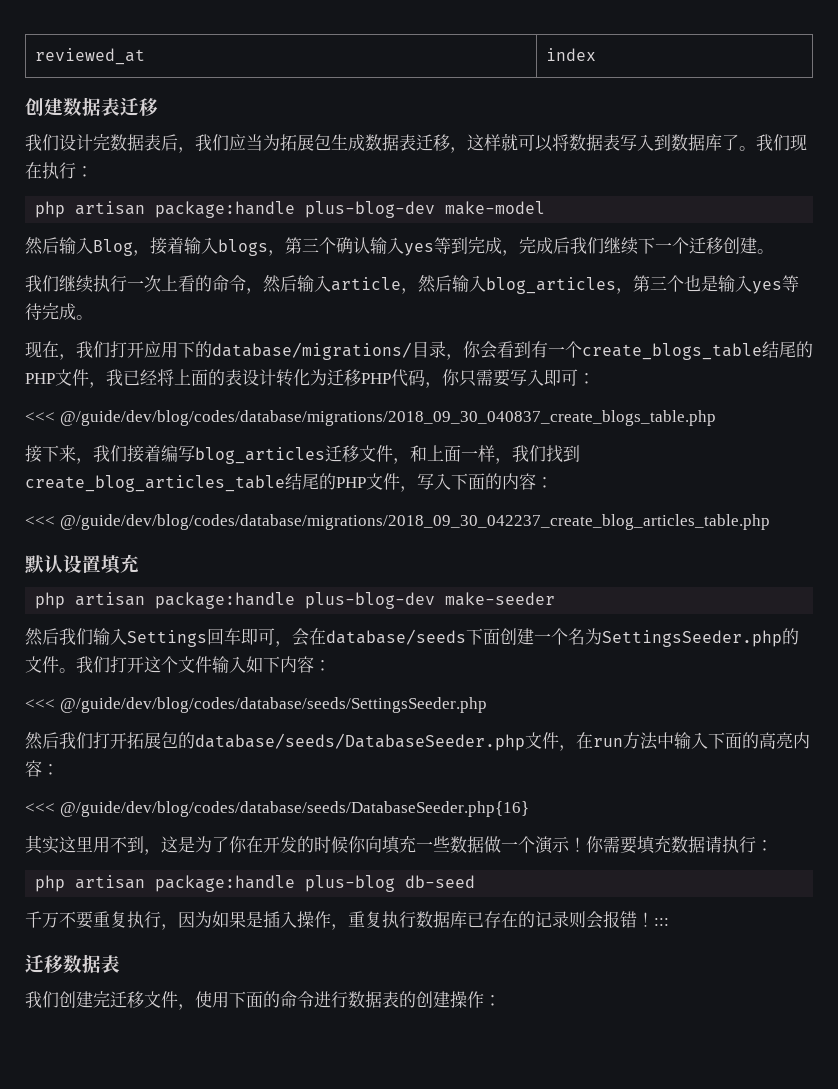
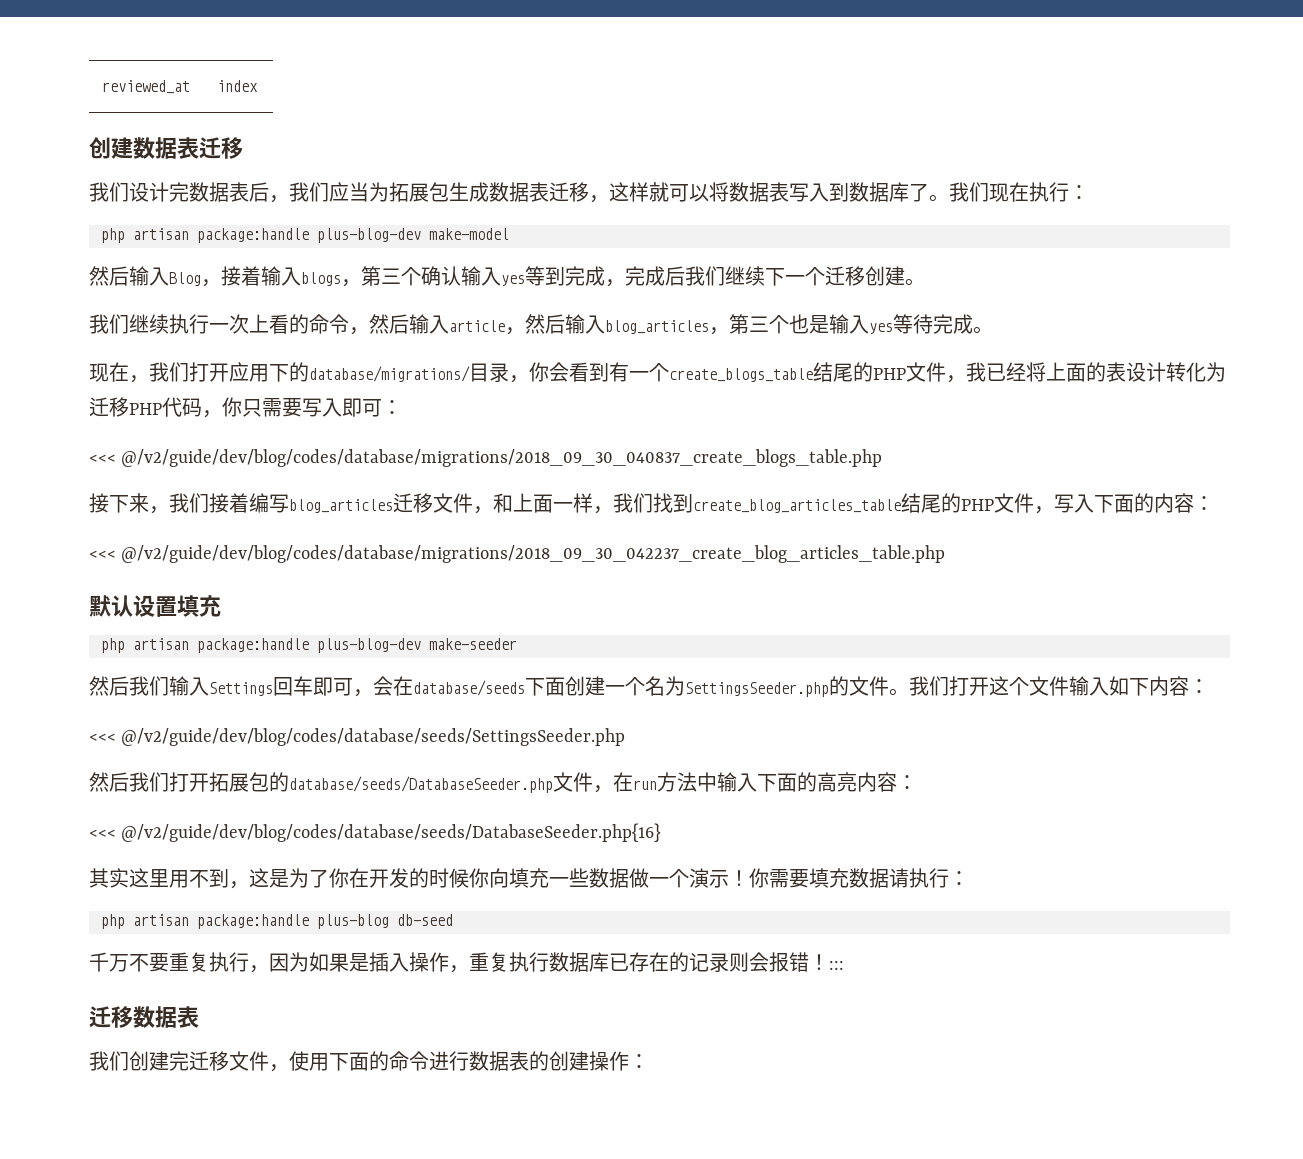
[59,410,716,426] @/guide/dev/blog/codes/database/migrations/2018_09_30_040837_create_blogs_table.php -> [121,449,883,467] @/v2/guide/dev/blog/codes/database/migrations/2018_09_30_040837_create_blogs_table.php
[59,514,770,530] @/guide/dev/blog/codes/database/migrations/2018_09_30_042237_create_blog_articles_table.php -> [121,545,946,563] @/v2/guide/dev/blog/codes/database/migrations/2018_09_30_042237_create_blog_articles_table.php
[59,697,487,713] @/guide/dev/blog/codes/database/seeds/SettingsSeeder.php -> [121,728,626,746] @/v2/guide/dev/blog/codes/database/seeds/SettingsSeeder.php
[59,801,529,817] @/guide/dev/blog/codes/database/seeds/DatabaseSeeder.php{16} -> [121,823,662,842] @/v2/guide/dev/blog/codes/database/seeds/DatabaseSeeder.php{16}

